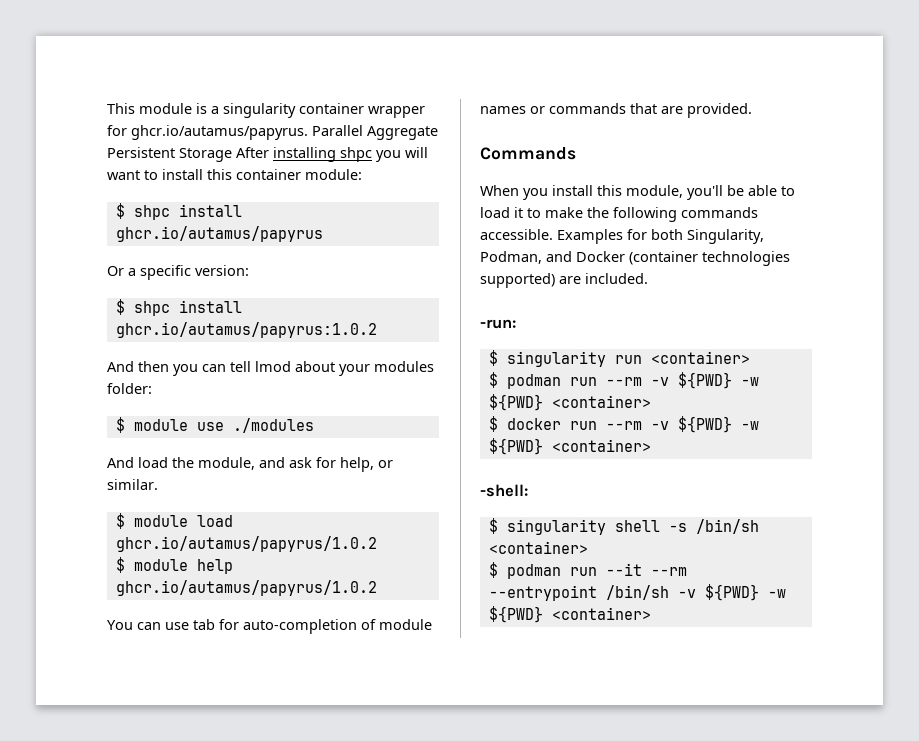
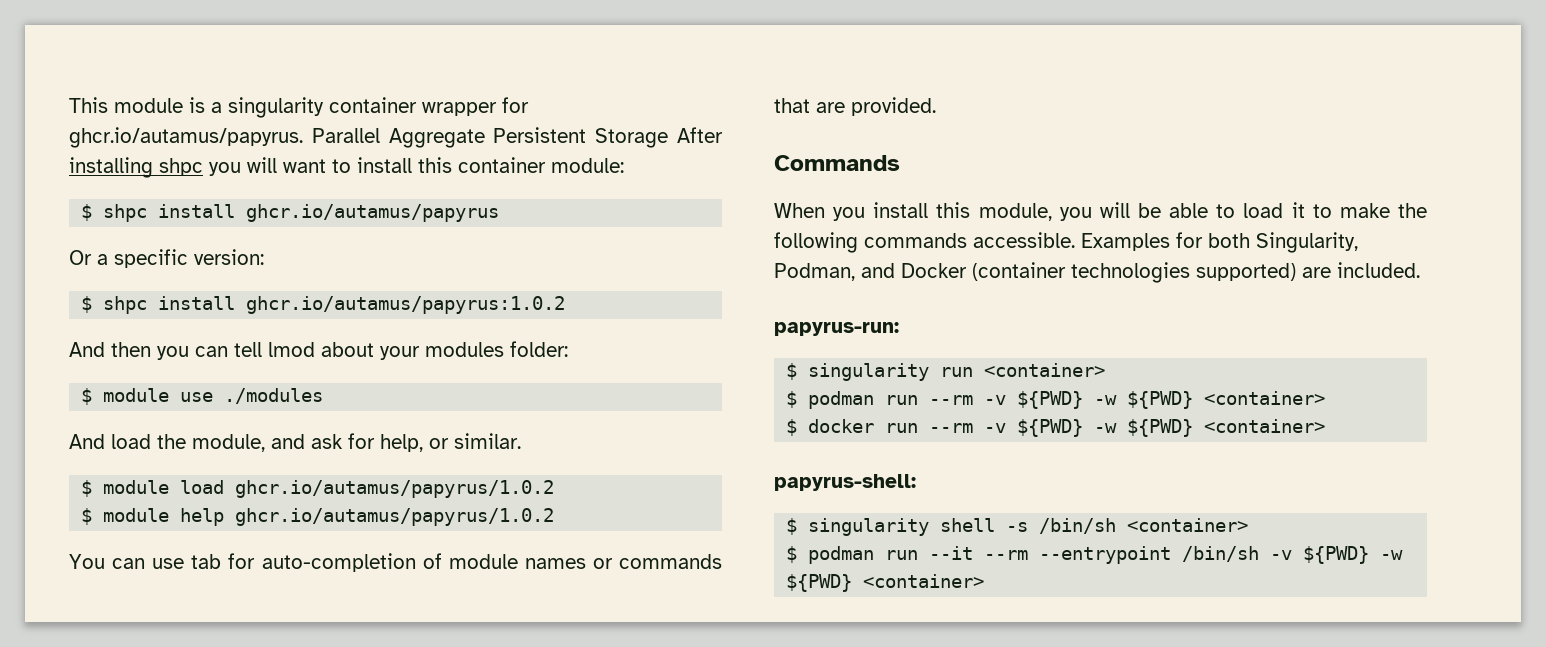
[687,185,723,200] you'll -> [1059,202,1130,221] you will
[480,319,516,329] -run: -> [774,322,899,336] papyrus-run:
[480,484,528,497] -shell: -> [774,474,916,491] papyrus-shell:

